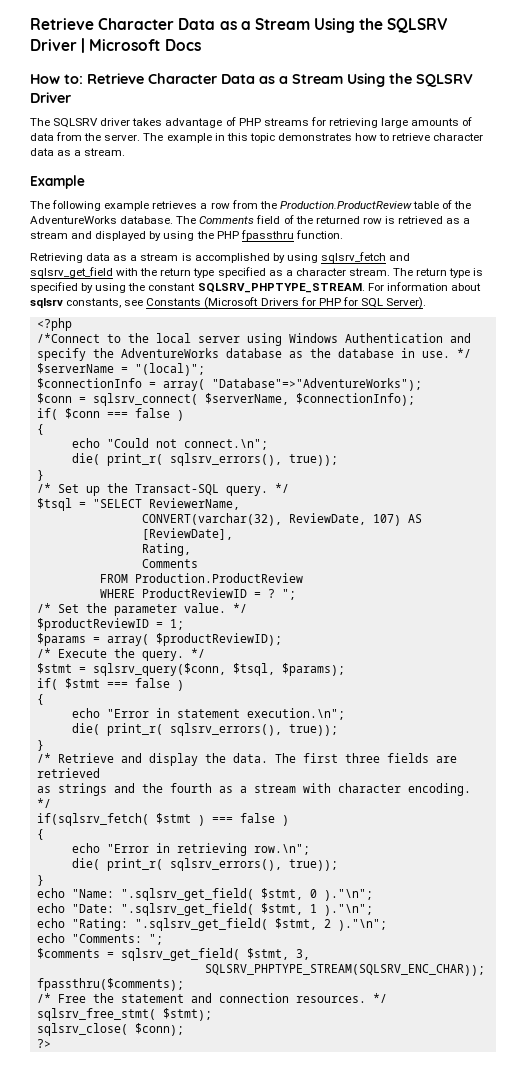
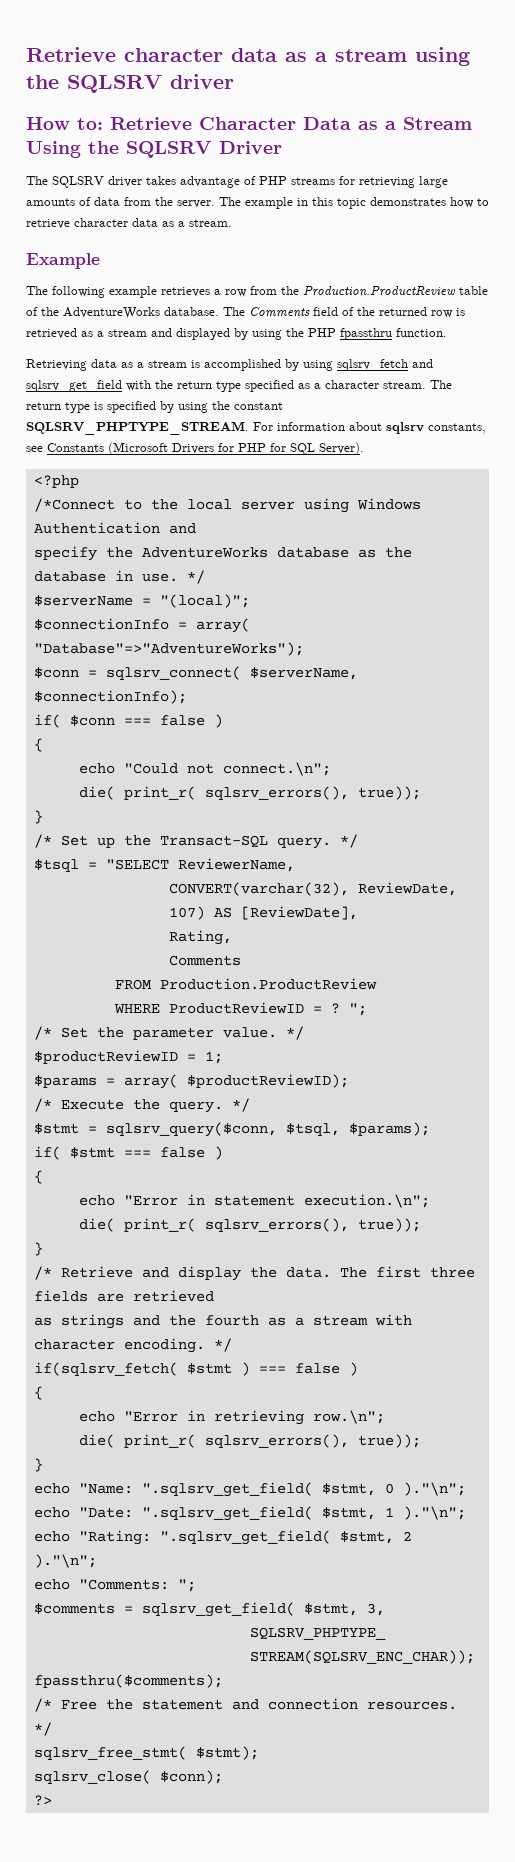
[30,18,449,33] [30,38,201,53] Retrieve Character Data as a Stream Using the SQLSRV Driver | Microsoft Docs -> [26,47,470,66] [26,74,234,93] Retrieve character data as a stream using the SQLSRV driver

